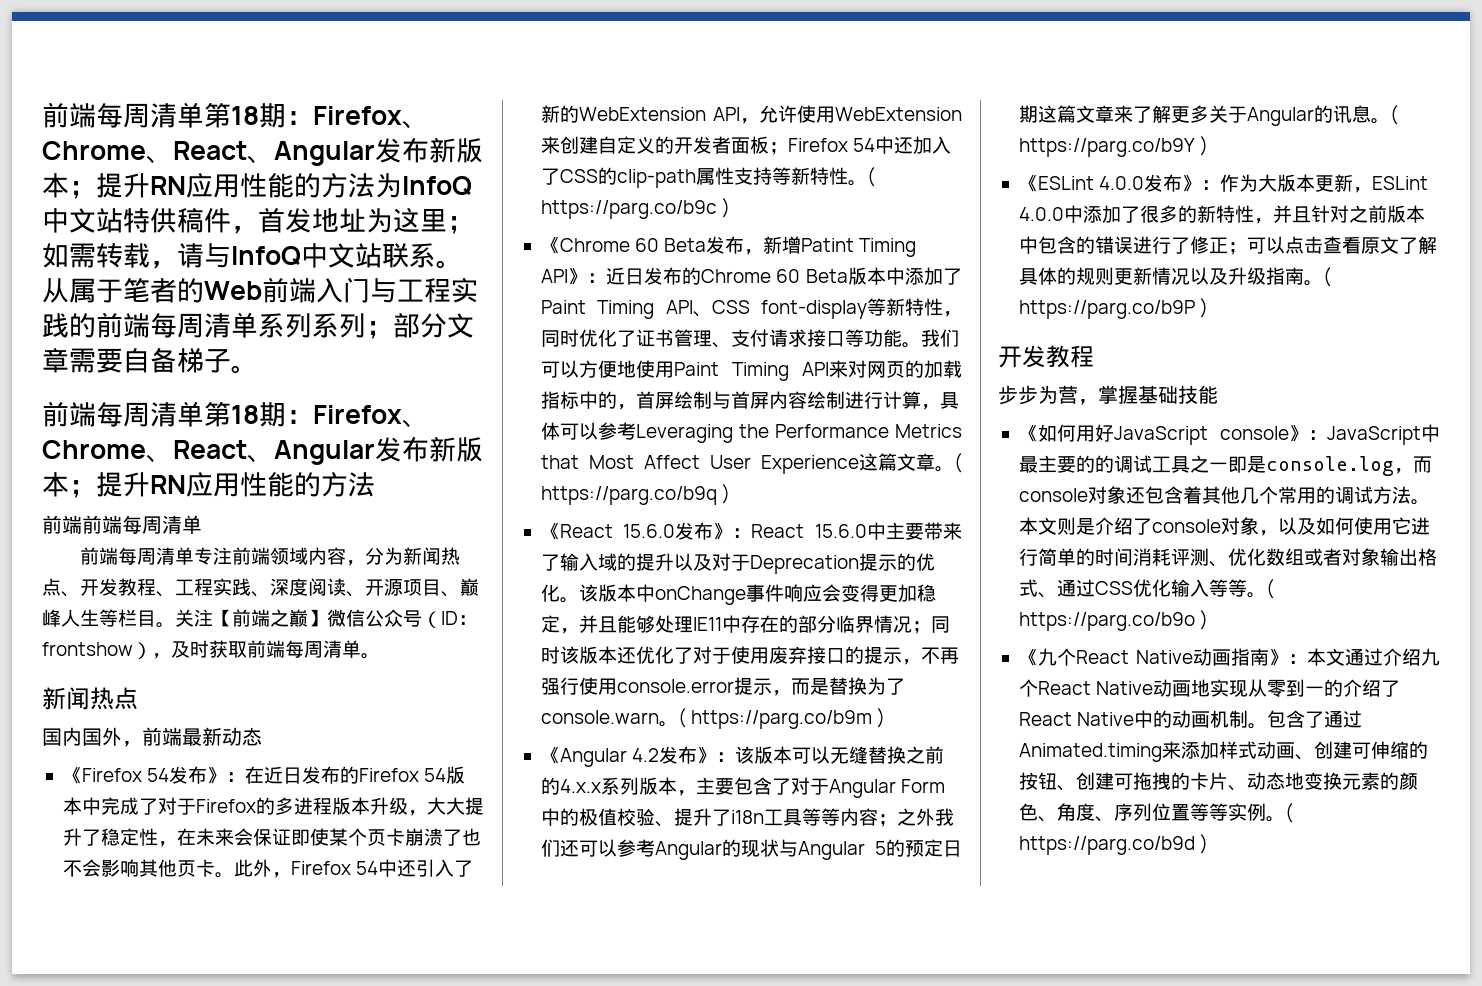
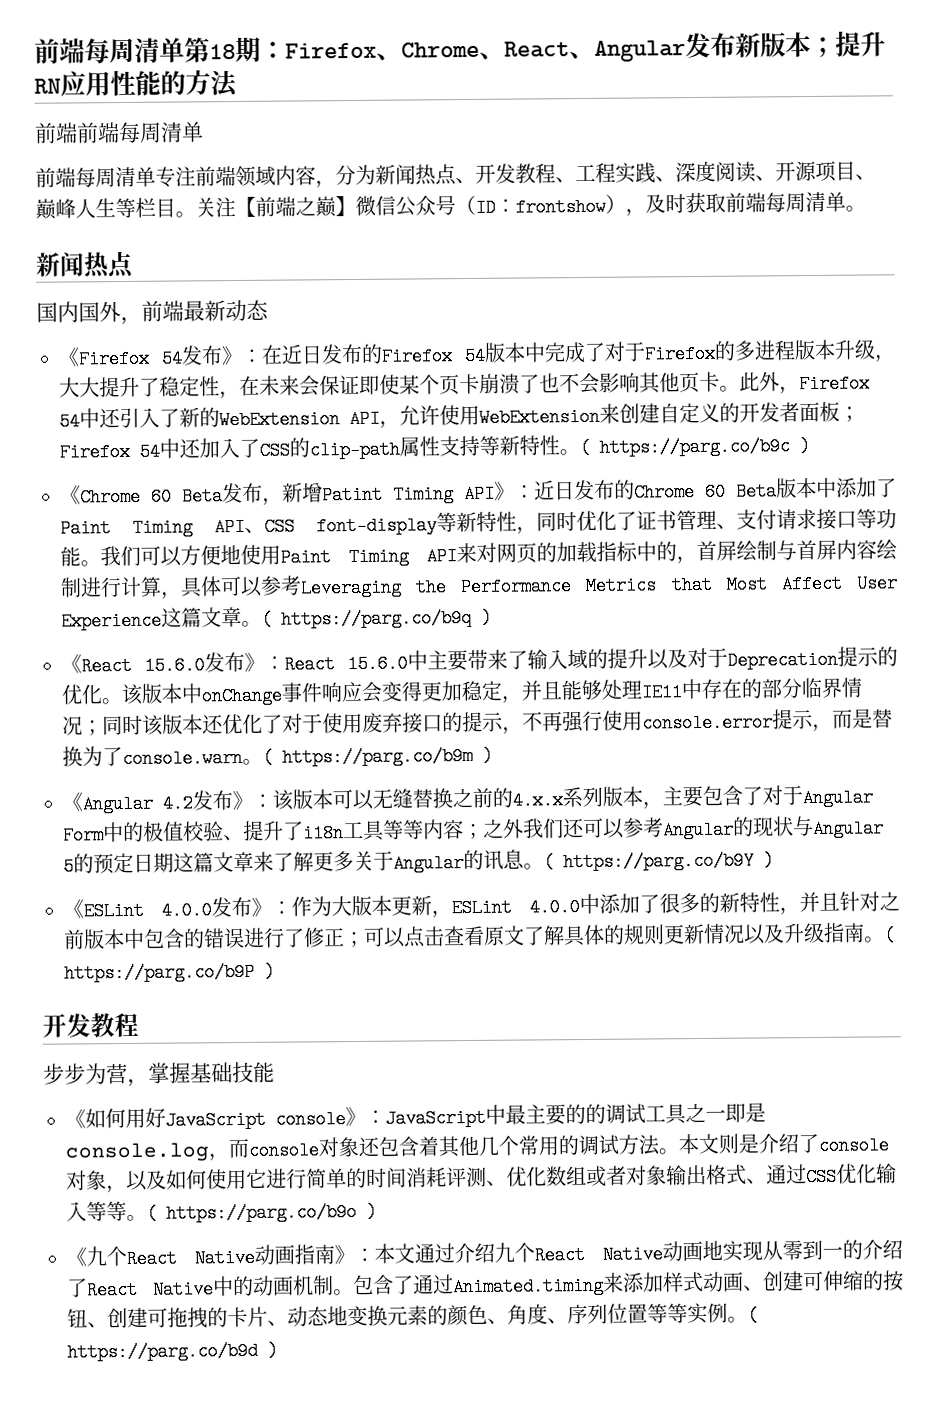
[375,173,472,198] [42,208,474,234] [42,243,463,269] [42,277,478,303] [42,312,474,339] [42,347,258,374] [42,401,429,428] [42,436,483,465] [42,472,375,498] 为InfoQ中文站特供稿件，首发地址为这里；如需转载，请与InfoQ中文站联系。从属于笔者的Web前端入门与工程实践的前端每周清单系列系列；部分文章需要自备梯子。 // 前端每周清单第18期：Firefox、Chrome、React、Angular发布新版本；提升RN应用性能的方法 -> (238, 83) none

